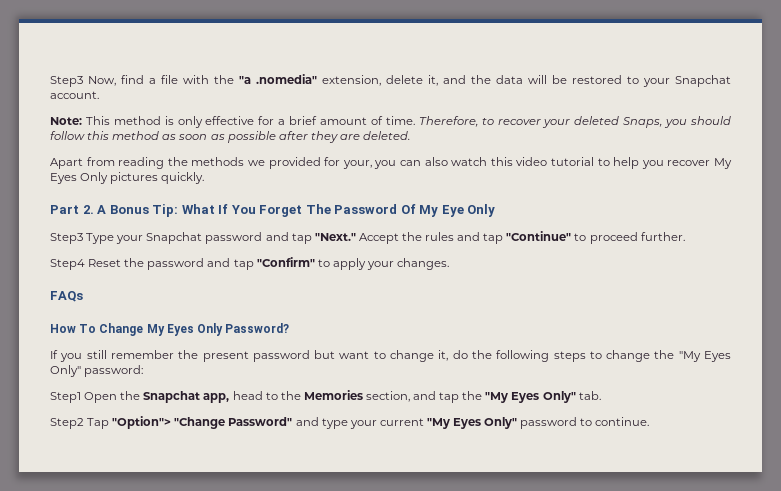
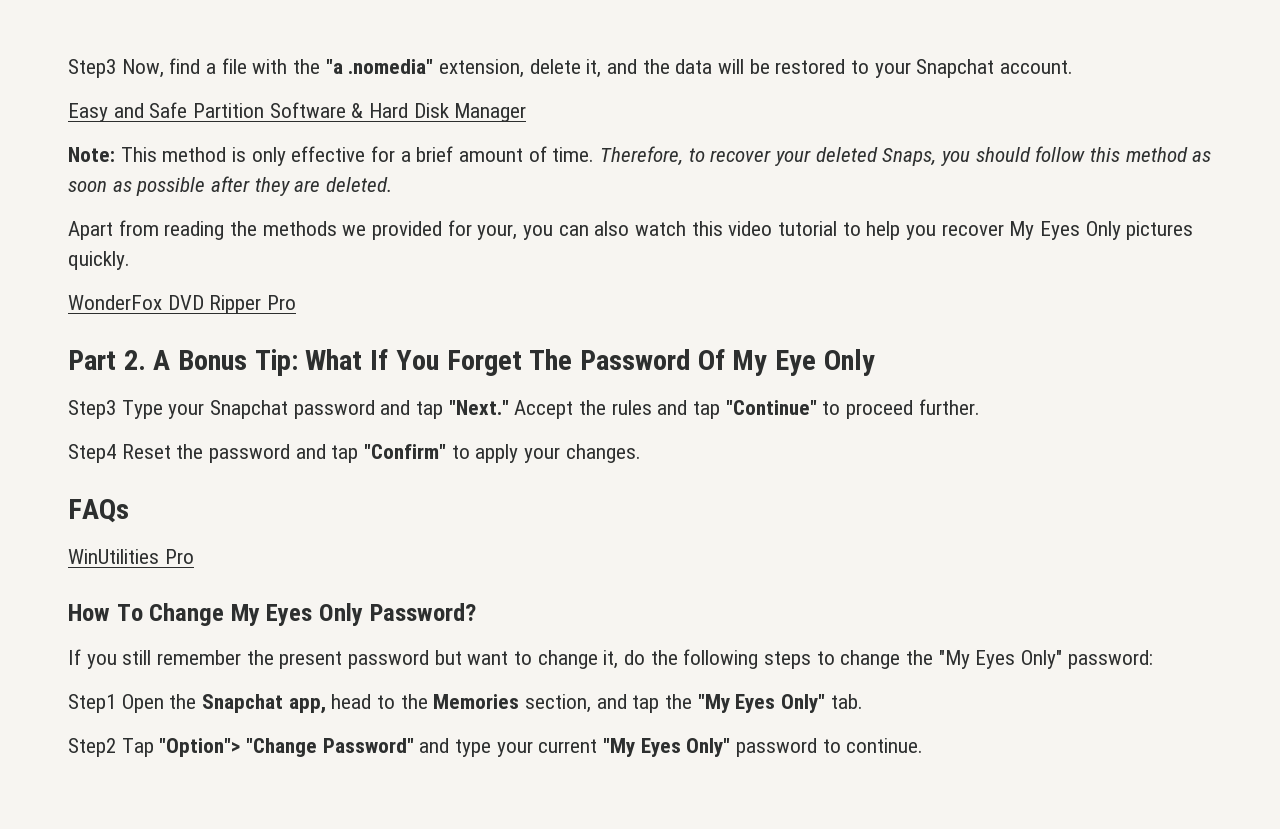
(99, 95) none -> [68,102,527,122] // Easy and Safe Partition Software & Hard Disk Manager
(205, 178) none -> [68,295,297,314] // WonderFox DVD Ripper Pro
(83, 296) none -> [68,549,194,564] // WinUtilities Pro

